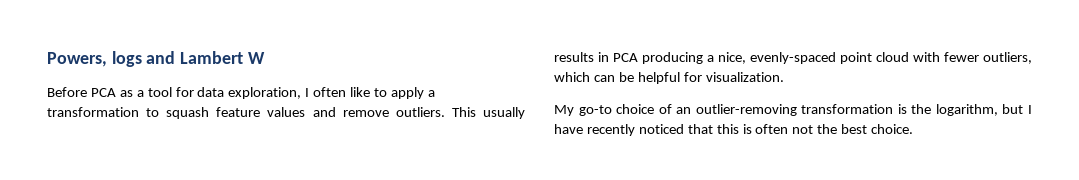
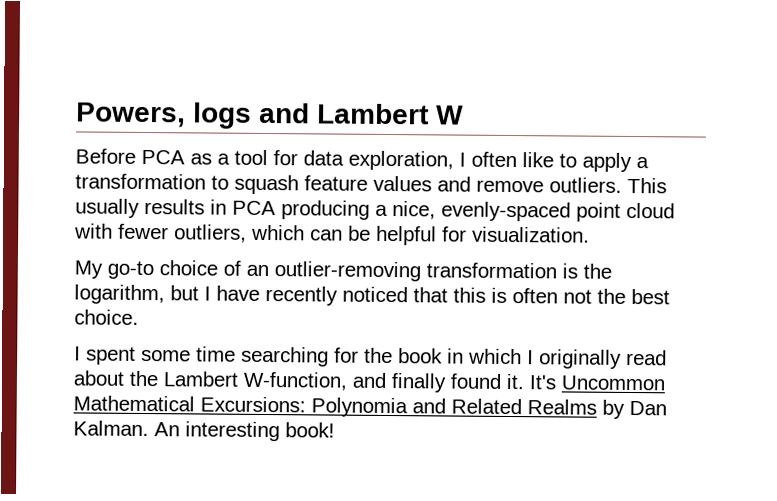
(914, 129) none -> [74,346,667,369] [73,370,665,393] [73,395,667,419] [73,420,335,442] // I spent some time searching for the book in which I originally read about the Lambert W-function, and finally found it. It's Uncommon Mathematical Excursions: Polynomia and Related Realms by Dan Kalman. An interesting book!

